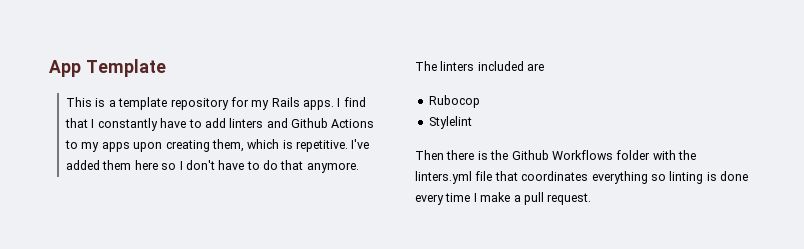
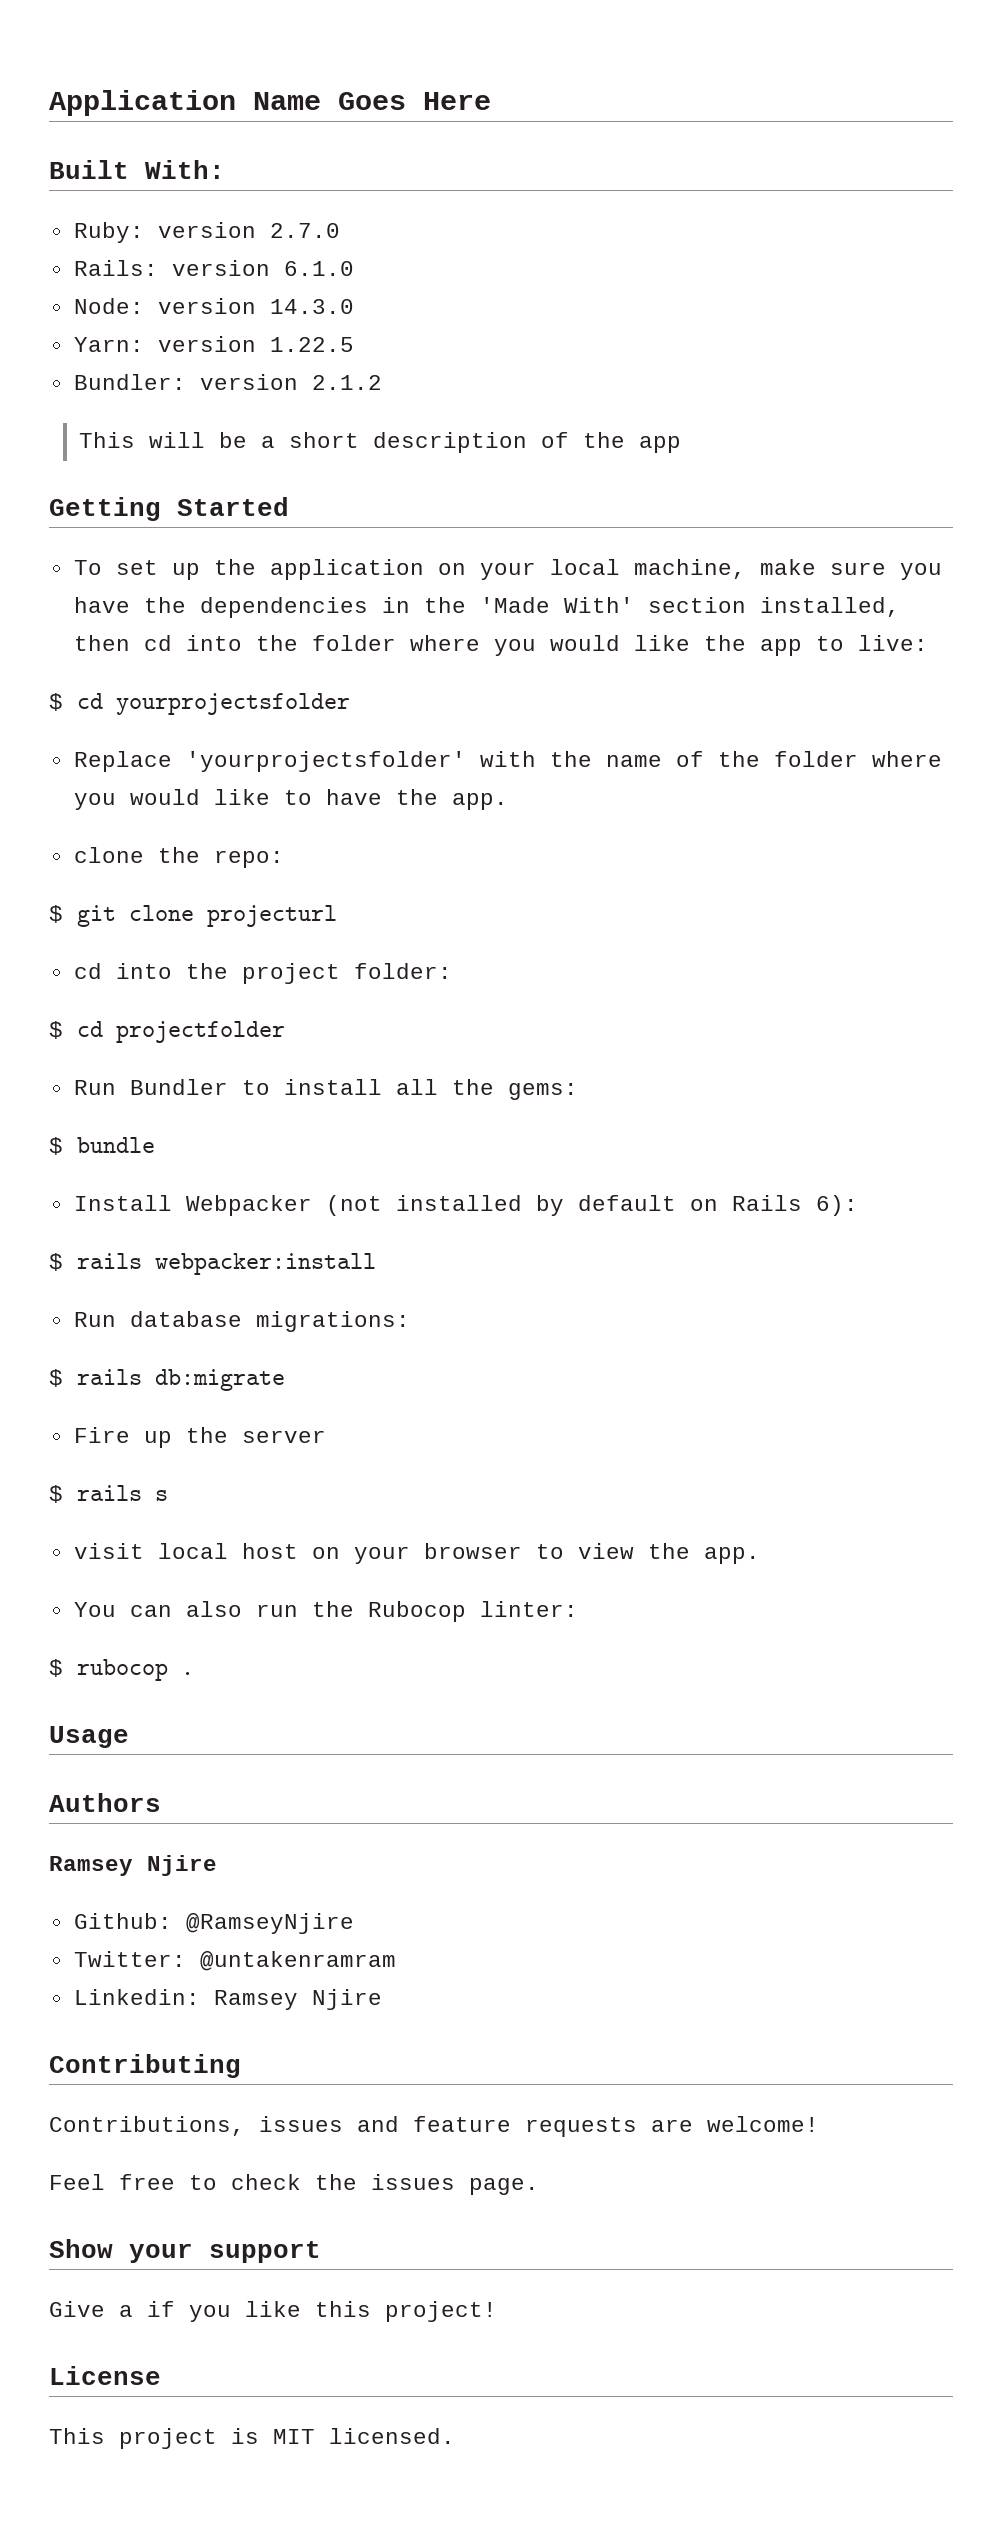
[49,59,166,77] [65,97,366,110] [64,118,375,131] [64,139,370,152] [65,160,359,173] [415,61,545,71] [428,95,480,108] [428,116,472,129] [415,150,696,160] [415,171,748,184] [415,192,592,205] App Template // This is a template repository for my Rails apps. I find that I constantly have to add linters and Github Actions to my apps upon creating them, which is repetitive. I've added them here so I don't have to do that anymore. // The linters included are // Rubocop // Stylelint // Then there is the Github Workflows folder with the linters.yml file that coordinates everything so linting is done every time I make a pull request. -> [49,90,491,116] [49,160,225,179] [73,222,340,243] [73,260,354,276] [73,298,354,314] [73,336,354,352] [73,374,382,390] [78,432,681,453] [49,497,289,521] [73,559,942,580] [73,597,900,618] [73,635,928,656] [49,693,350,715] [73,751,942,772] [73,789,508,810] [73,847,284,868] [49,905,337,927] [73,963,452,984] [49,1021,285,1043] [73,1079,578,1100] [49,1137,155,1155] [73,1195,858,1216] [49,1253,376,1275] [73,1311,410,1332] [49,1369,285,1391] [73,1427,326,1448] [49,1485,168,1503] [73,1543,760,1564] [73,1601,578,1622] [49,1659,194,1681] [49,1726,129,1748] [49,1793,161,1812] [49,1855,217,1876] [73,1913,354,1934] [73,1951,396,1971] [73,1989,382,2010] [49,2054,241,2078] [49,2116,819,2137] [49,2174,539,2195] [49,2239,321,2263] [49,2301,497,2322] [49,2366,161,2385] [49,2428,455,2449] Application Name Goes Here // Built With: // Ruby: version 2.7.0 // Rails: version 6.1.0 // Node: version 14.3.0 // Yarn: version 1.22.5 // Bundler: version 2.1.2 // This will be a short description of the app // Getting Started // To set up the application on your local machine, make sure you have the dependencies in the 'Made With' section installed, then cd into the folder where you would like the app to live: // $ cd yourprojectsfolder // Replace 'yourprojectsfolder' with the name of the folder where you would like to have the app. // clone the repo: // $ git clone projecturl // cd into the project folder: // $ cd projectfolder // Run Bundler to install all the gems: // $ bundle // Install Webpacker (not installed by default on Rails 6): // $ rails webpacker:install // Run database migrations: // $ rails db:migrate // Fire up the server // $ rails s // visit local host on your browser to view the app. // You can also run the Rubocop linter: // $ rubocop . // Usage // Authors // Ramsey Njire // Github: @RamseyNjire // Twitter: @untakenramram // Linkedin: Ramsey Njire // Contributing // Contributions, issues and feature requests are welcome! // Feel free to check the issues page. // Show your support // Give a if you like this project! // License // This project is MIT licensed.

